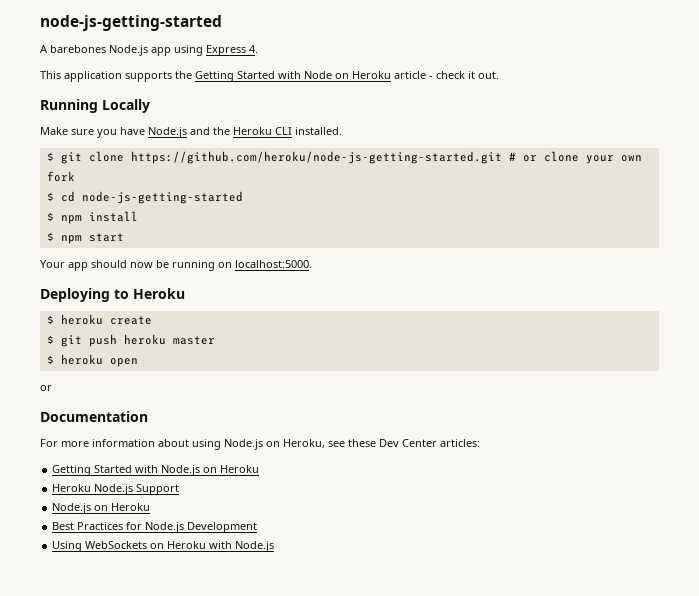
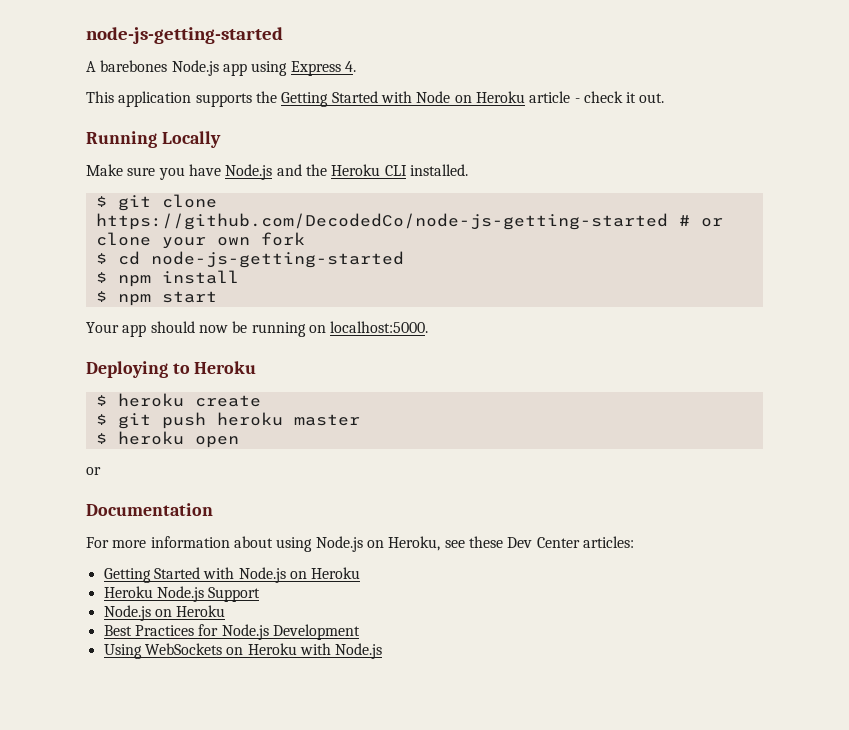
[130,151,502,164] https://github.com/heroku/node-js-getting-started.git -> [95,213,668,230] https://github.com/DecodedCo/node-js-getting-started

